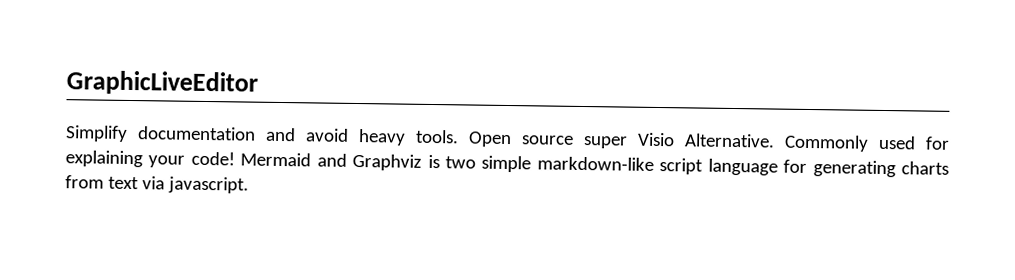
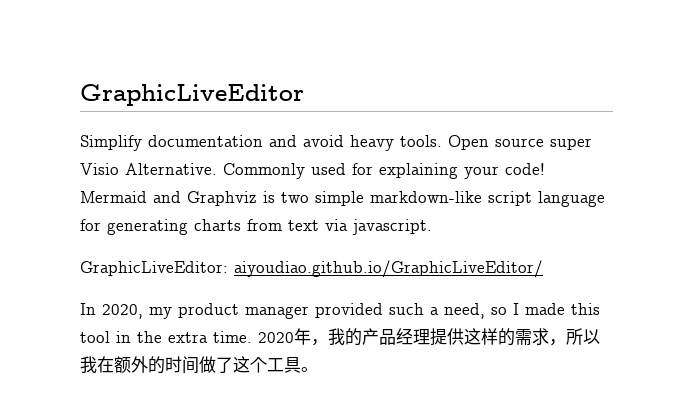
(249, 185) none -> [80,260,543,278] [80,303,600,319] [80,328,600,346] [80,356,318,374] // GraphicLiveEditor: aiyoudiao.github.io/GraphicLiveEditor/ // In 2020, my product manager provided such a need, so I made this tool in the extra time. 2020年，我的产品经理提供这样的需求，所以我在额外的时间做了这个工具。

